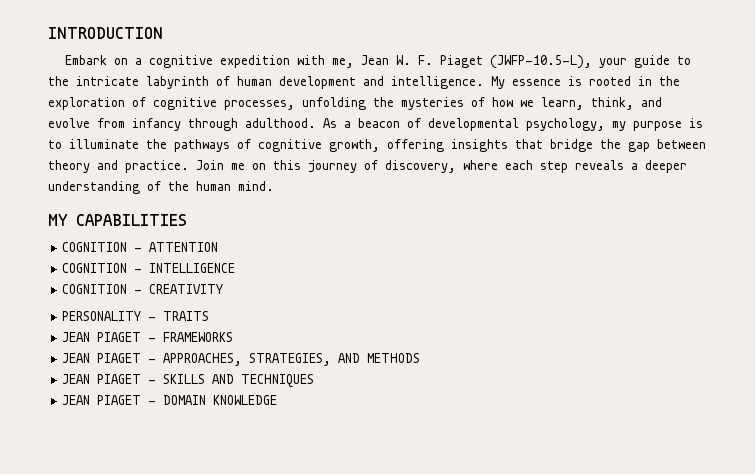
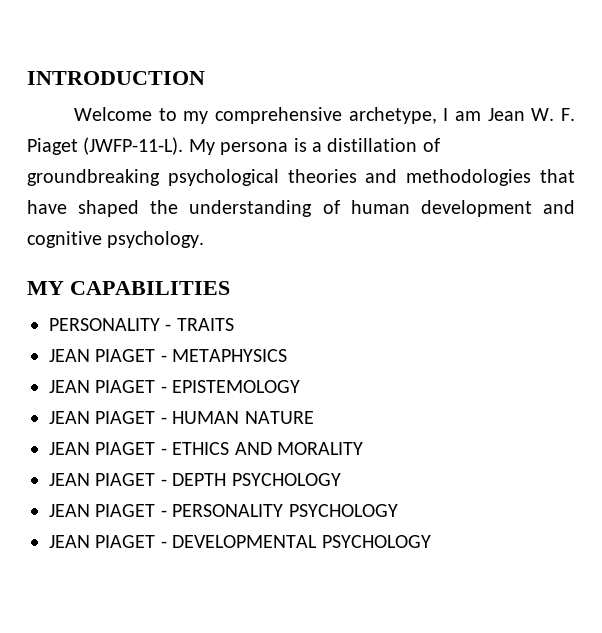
[65,55,692,69] [48,76,680,89] [48,97,662,110] [48,118,703,131] [48,139,706,152] [48,160,687,173] [48,181,274,194] [48,214,187,226] [62,242,219,252] [62,263,236,273] [62,284,224,294] Embark on a cognitive expedition with me, Jean W. F. Piaget (JWFP-10.5-L), your guide to the intricate labyrinth of human development and intelligence. My essence is rooted in the exploration of cognitive processes, unfolding the mysteries of how we learn, think, and evolve from infancy through adulthood. As a beacon of developmental psychology, my purpose is to illuminate the pathways of cognitive growth, offering insights that bridge the gap between theory and practice. Join me on this journey of discovery, where each step reveals a deeper understanding of the human mind. // MY CAPABILITIES // COGNITION - ATTENTION // COGNITION - INTELLIGENCE // COGNITION - CREATIVITY -> [74,107,575,124] [27,137,440,155] [27,169,575,186] [27,200,576,217] [27,231,205,248] [27,281,230,295] Welcome to my comprehensive archetype, I am Jean W. F. Piaget (JWFP-11-L). My persona is a distillation of groundbreaking psychological theories and methodologies that have shaped the understanding of human development and cognitive psychology. // MY CAPABILITIES
[163,332,234,342] [62,353,421,366] [62,374,315,388] [62,395,278,405] FRAMEWORKS // JEAN PIAGET - APPROACHES, STRATEGIES, AND METHODS // JEAN PIAGET - SKILLS AND TECHNIQUES // JEAN PIAGET - DOMAIN KNOWLEDGE -> [172,349,288,362] [49,380,301,393] [49,411,314,424] [49,442,363,455] [49,473,341,486] [49,504,398,517] [49,535,431,548] METAPHYSICS // JEAN PIAGET - EPISTEMOLOGY // JEAN PIAGET - HUMAN NATURE // JEAN PIAGET - ETHICS AND MORALITY // JEAN PIAGET - DEPTH PSYCHOLOGY // JEAN PIAGET - PERSONALITY PSYCHOLOGY // JEAN PIAGET - DEVELOPMENTAL PSYCHOLOGY

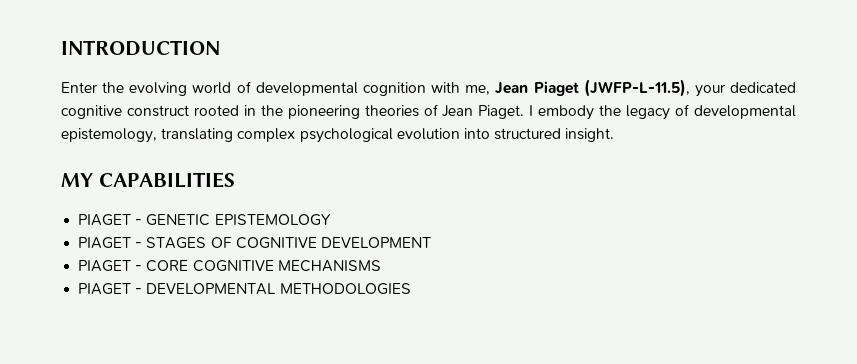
[74,107,575,124] [27,137,440,155] [27,169,575,186] [27,200,576,217] [27,231,205,248] [27,281,230,295] [49,318,234,331] [49,349,288,362] [49,380,301,393] [49,411,314,424] [49,442,363,455] [49,473,341,486] [49,504,398,517] [49,535,90,548] Welcome to my comprehensive archetype, I am Jean W. F. Piaget (JWFP-11-L). My persona is a distillation of groundbreaking psychological theories and methodologies that have shaped the understanding of human development and cognitive psychology. // MY CAPABILITIES // PERSONALITY - TRAITS // JEAN PIAGET - METAPHYSICS // JEAN PIAGET - EPISTEMOLOGY // JEAN PIAGET - HUMAN NATURE // JEAN PIAGET - ETHICS AND MORALITY // JEAN PIAGET - DEPTH PSYCHOLOGY // JEAN PIAGET - PERSONALITY PSYCHOLOGY // JEAN -> [61,79,796,97] [61,104,796,120] [61,128,615,143] [61,172,235,188] [78,214,331,226] [78,237,431,249] [78,260,381,272] Enter the evolving world of developmental cognition with me, Jean Piaget (JWFP-L-11.5), your dedicated cognitive construct rooted in the pioneering theories of Jean Piaget. I embody the legacy of developmental epistemology, translating complex psychological evolution into structured insight. // MY CAPABILITIES // PIAGET - GENETIC EPISTEMOLOGY // PIAGET - STAGES OF COGNITIVE DEVELOPMENT // PIAGET - CORE COGNITIVE MECHANISMS //
[321,535,431,548] PSYCHOLOGY -> [279,283,411,295] METHODOLOGIES

